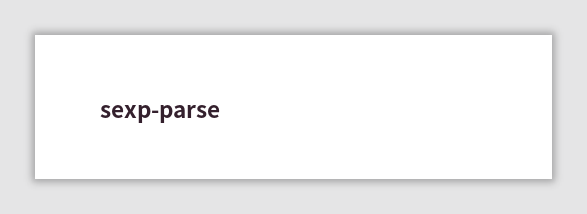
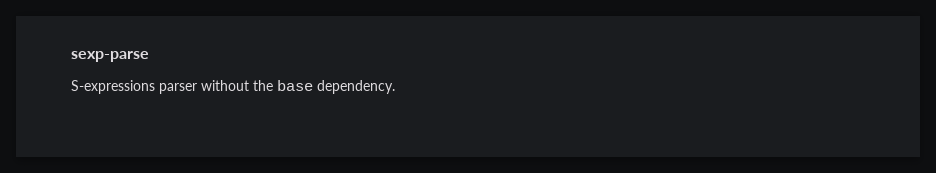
(220, 114) none -> [71,80,395,94] // S-expressions parser without the base dependency.

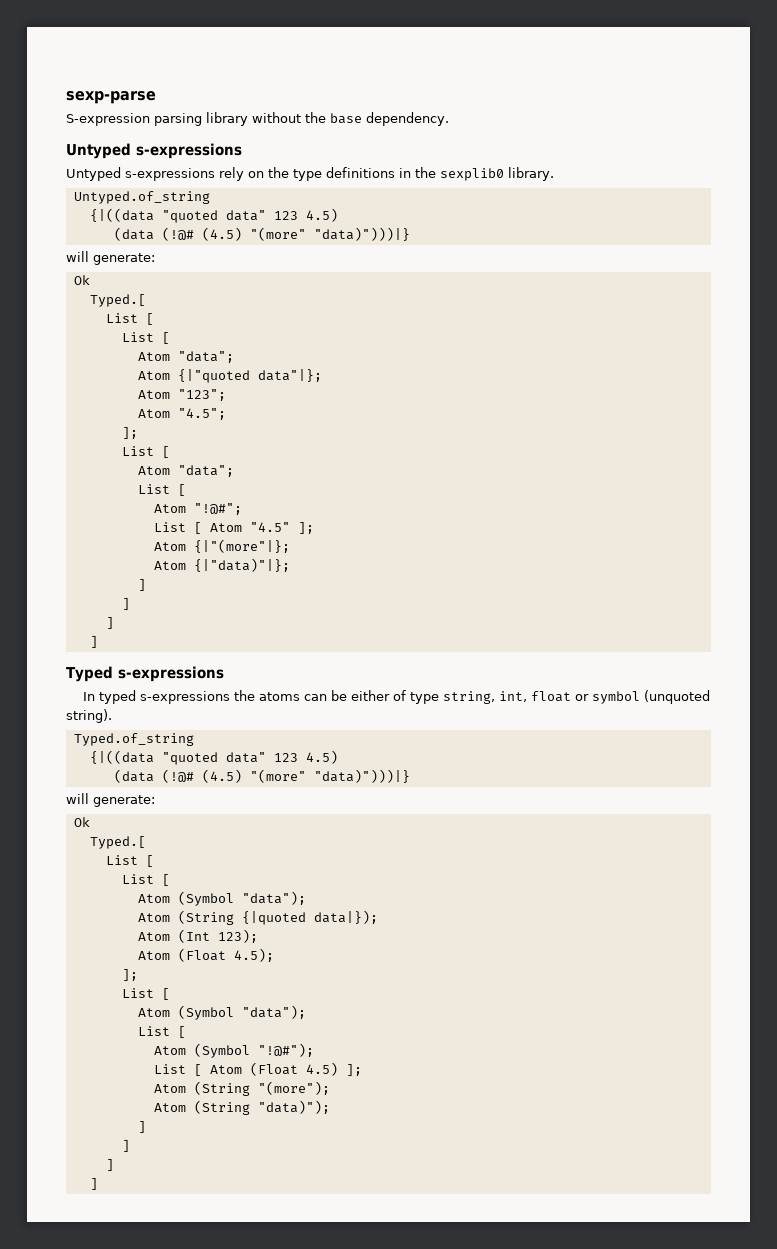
[71,80,197,94] S-expressions parser -> [66,112,248,126] S-expression parsing library
(395, 87) none -> [66,143,242,159] [66,167,554,181] [73,191,210,204] [89,208,338,223] [113,227,410,241] [66,251,155,265] [73,275,90,285] [89,294,146,307] [105,313,154,325] [121,332,170,344] [137,351,234,363] [137,369,322,383] [137,389,226,401] [137,408,226,420] [121,427,138,439] [121,446,170,458] [137,465,234,477] [137,484,186,496] [153,503,242,515] [153,522,314,534] [153,539,290,553] [153,558,290,572] [137,579,146,591] [121,598,130,610] [105,617,114,629] [89,636,98,648] [66,666,224,682] [82,690,710,704] [66,709,112,723] [73,733,194,746] [89,750,338,765] [113,769,410,783] [66,793,155,807] [73,817,90,827] [89,836,146,849] [105,855,154,867] [121,874,170,886] [137,891,306,906] [137,910,378,925] [137,929,258,943] [137,948,274,962] [121,969,138,981] [121,988,170,1000] [137,1005,306,1020] [137,1026,186,1038] [153,1043,314,1058] [153,1062,362,1076] [153,1081,330,1096] [153,1100,330,1115] [137,1121,146,1133] [121,1140,130,1152] [105,1159,114,1171] [89,1178,98,1190] // Untyped s-expressions // Untyped s-expressions rely on the type definitions in the sexplib0 library. // Untyped.of_string // {|((data "quoted data" 123 4.5) // (data (!@# (4.5) "(more" "data)")))|} // will generate: // Ok // Typed.[ // List [ // List [ // Atom "data"; // Atom {|"quoted data"|}; // Atom "123"; // Atom "4.5"; // ]; // List [ // Atom "data"; // List [ // Atom "!@#"; // List [ Atom "4.5" ]; // Atom {|"(more"|}; // Atom {|"data)"|}; // ] // ] // ] // ] // Typed s-expressions // In typed s-expressions the atoms can be either of type string, int, float or symbol (unquoted string). // Typed.of_string // {|((data "quoted data" 123 4.5) // (data (!@# (4.5) "(more" "data)")))|} // will generate: // Ok // Typed.[ // List [ // List [ // Atom (Symbol "data"); // Atom (String {|quoted data|}); // Atom (Int 123); // Atom (Float 4.5); // ]; // List [ // Atom (Symbol "data"); // List [ // Atom (Symbol "!@#"); // List [ Atom (Float 4.5) ]; // Atom (String "(more"); // Atom (String "data)"); // ] // ] // ] // ]

